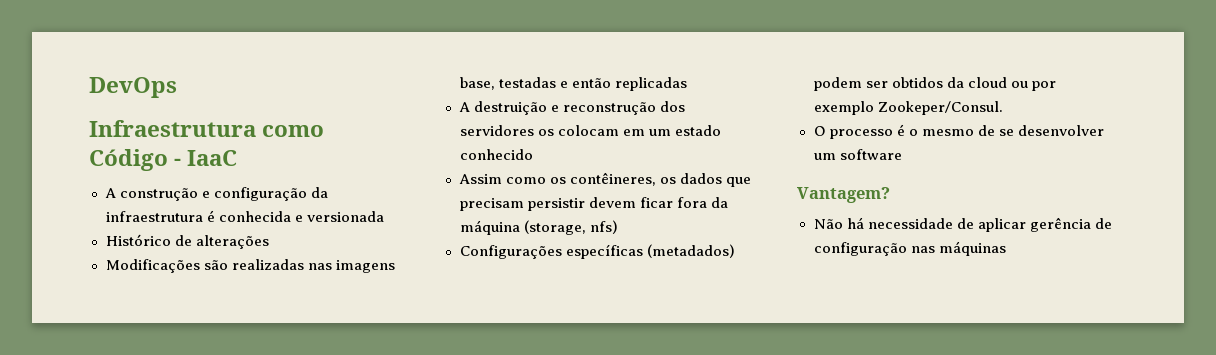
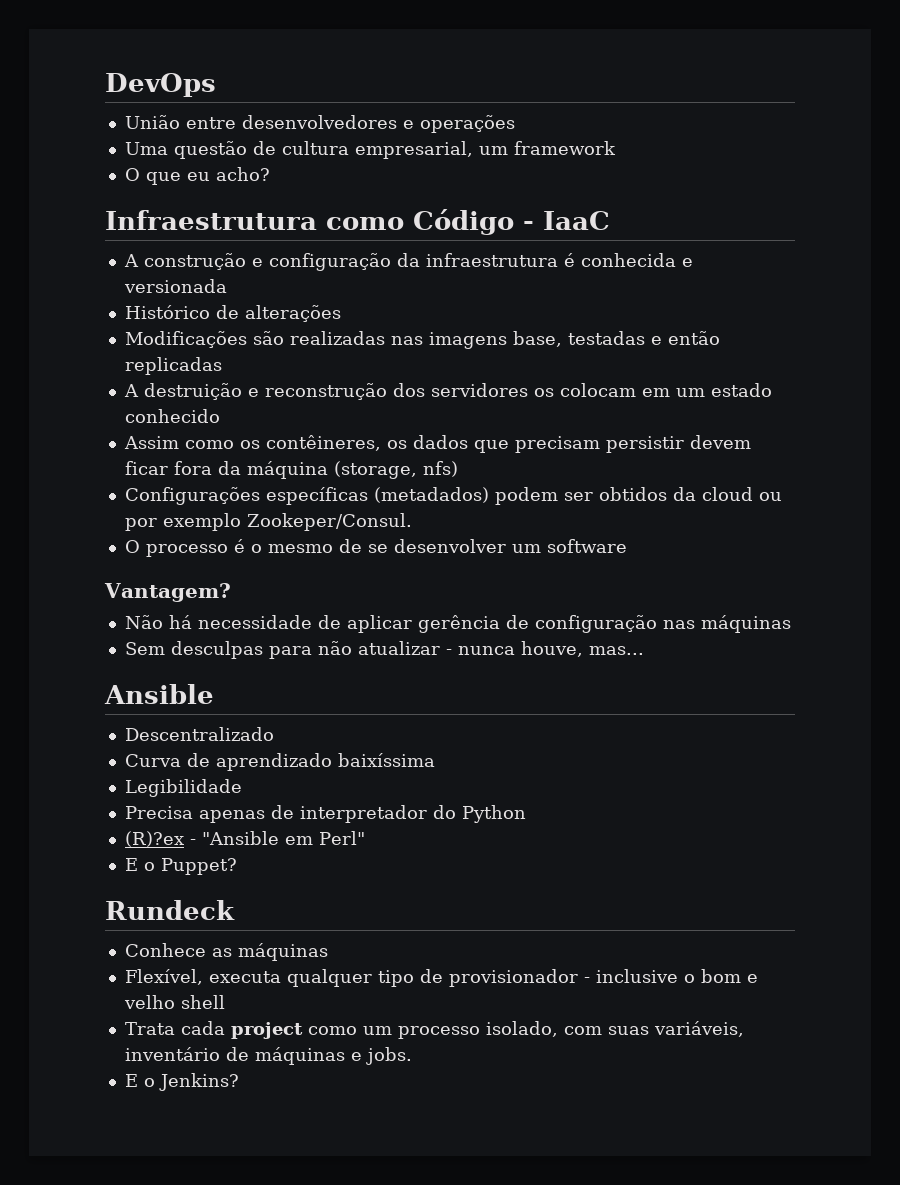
(177, 87) none -> [124,115,515,133] [124,141,616,159] [124,167,270,185] // União entre desenvolvedores e operações // Uma questão de cultura empresarial, um framework // O que eu acho?
(1006, 248) none -> [124,641,644,659] [104,684,214,704] [124,727,274,741] [124,753,435,771] [124,779,242,797] [124,805,526,823] [124,831,365,847] [124,858,237,875] [105,900,235,920] [124,943,328,961] [124,969,758,987] [123,995,225,1009] [124,1021,744,1039] [124,1047,412,1065] [124,1073,239,1091] // Sem desculpas para não atualizar - nunca houve, mas... // Ansible // Descentralizado // Curva de aprendizado baixíssima // Legibilidade // Precisa apenas de interpretador do Python // (R)?ex - "Ansible em Perl" // E o Puppet? // Rundeck // Conhece as máquinas // Flexível, executa qualquer tipo de provisionador - inclusive o bom e velho shell // Trata cada project como um processo isolado, com suas variáveis, inventário de máquinas e jobs. // E o Jenkins?

